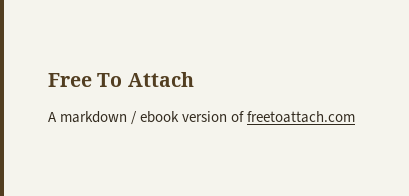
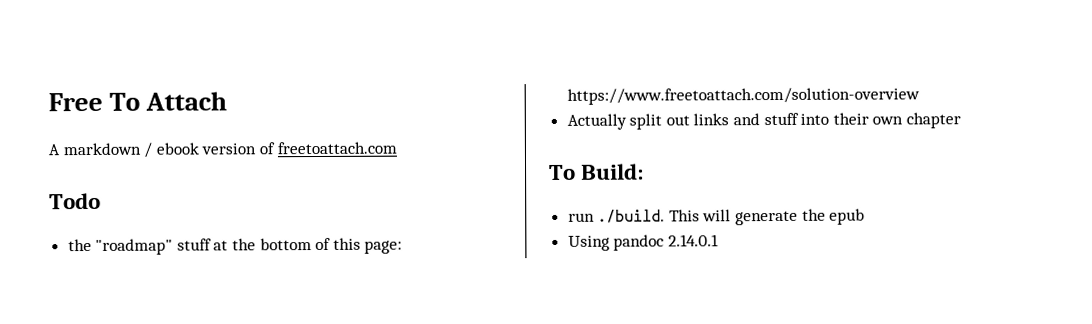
(356, 117) none -> [49,192,101,210] [67,237,403,255] [566,87,920,105] [566,112,962,130] [549,163,645,180] [567,208,866,226] [567,234,719,251] // Todo // the "roadmap" stuff at the bottom of this page: https://www.freetoattach.com/solution-overview // Actually split out links and stuff into their own chapter // To Build: // run ./build. This will generate the epub // Using pandoc 2.14.0.1

